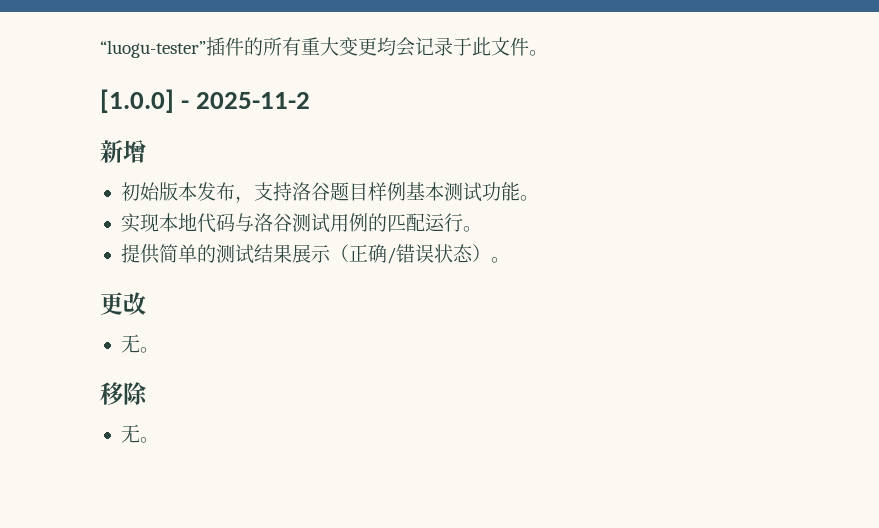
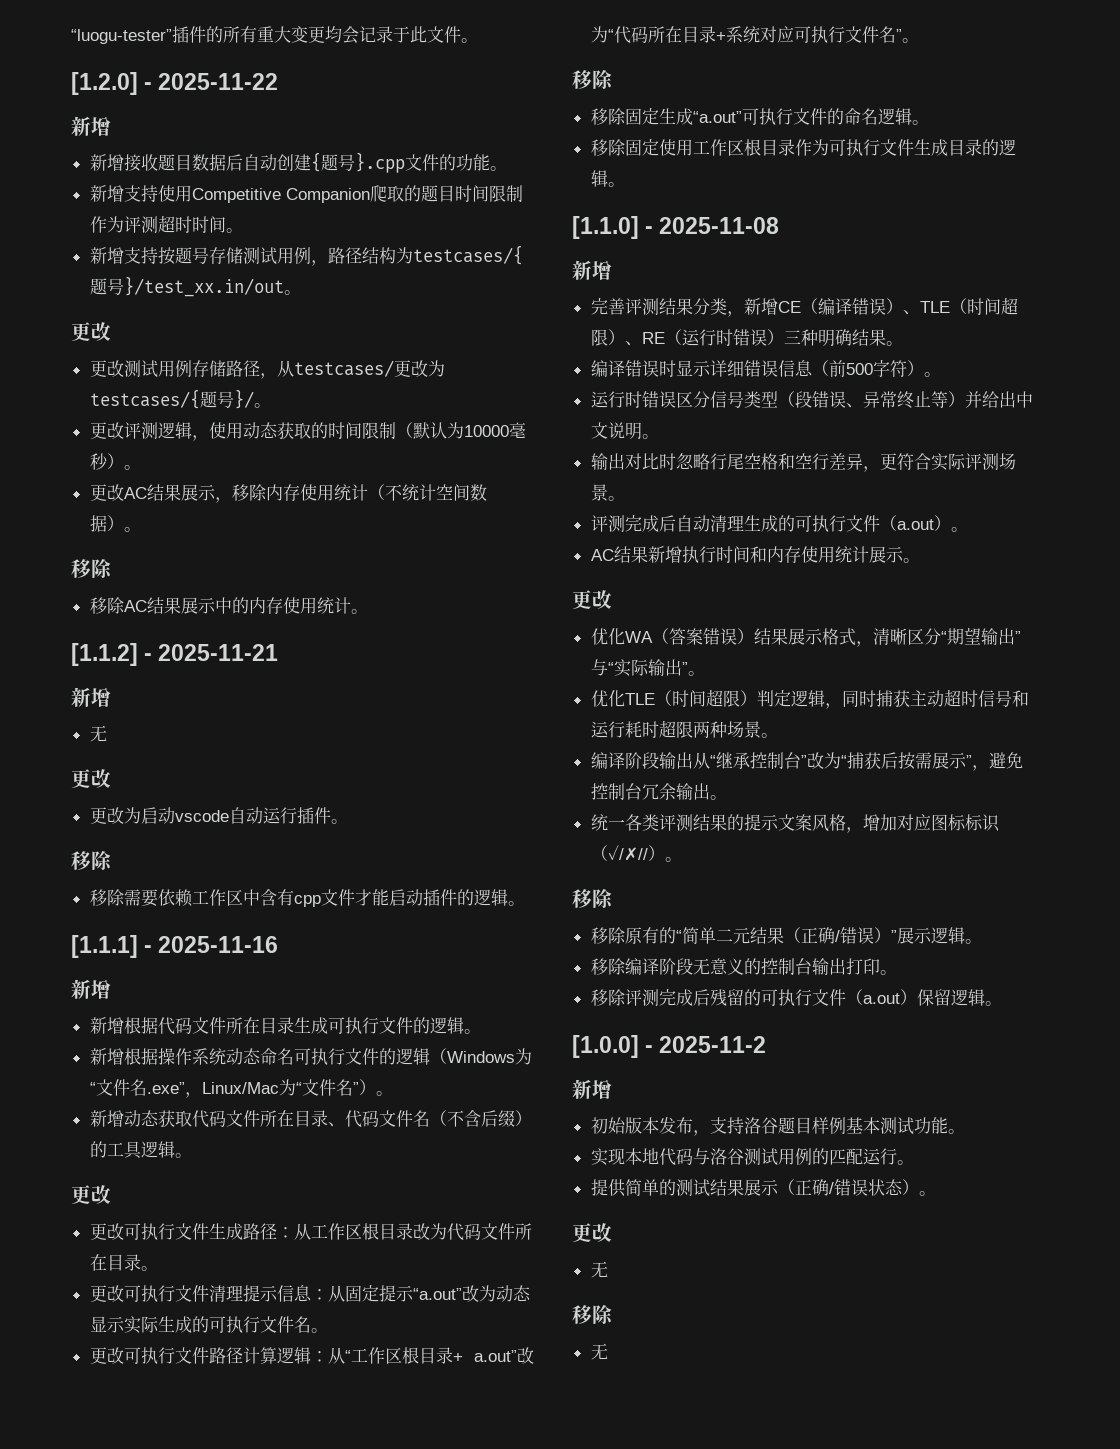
(548, 53) none -> [71,72,279,95] [71,116,111,136] [89,152,507,173] [89,185,523,203] [89,215,243,233] [89,245,523,266] [89,276,301,297] [71,322,111,341] [89,360,445,379] [89,389,271,409] [89,422,526,441] [89,453,141,470] [89,484,487,503] [89,515,141,532] [71,559,112,579] [89,597,368,614] [71,643,279,666] [71,687,111,707] [89,725,107,742] [71,769,111,788] [89,807,348,824] [71,851,112,871] [89,889,525,907] [71,935,279,958] [71,979,111,999] [89,1017,481,1035] [89,1048,532,1065] [89,1079,393,1098] [89,1110,532,1128] [89,1141,192,1159] [71,1185,111,1204] [89,1223,532,1241] [89,1254,158,1271] [89,1285,531,1302] [89,1316,328,1334] [89,1347,534,1364] [590,26,919,44] [572,70,613,90] [590,108,929,125] [590,139,1016,156] [590,170,625,187] [572,216,780,239] [572,260,612,280] [590,297,1018,317] [590,329,903,347] [590,360,941,377] [590,391,1033,409] [590,422,659,440] [590,453,1016,472] [590,484,625,501] [590,515,968,532] [590,546,920,563] [572,590,612,609] [590,627,1021,647] [590,659,705,677] [590,689,1029,709] [590,720,778,738] [590,752,1023,771] [590,783,727,800] [590,814,1000,833] [590,845,682,862] [572,889,613,909] [590,927,982,944] [590,958,897,975] [590,989,1002,1006] // [1.2.0] - 2025-11-22 // 新增 // 新增接收题目数据后自动创建{题号}.cpp文件的功能。 // 新增支持使用Competitive Companion爬取的题目时间限制作为评测超时时间。 // 新增支持按题号存储测试用例，路径结构为testcases/{题号}/test_xx.in/out。 // 更改 // 更改测试用例存储路径，从testcases/更改为testcases/{题号}/。 // 更改评测逻辑，使用动态获取的时间限制（默认为10000毫秒）。 // 更改AC结果展示，移除内存使用统计（不统计空间数据）。 // 移除 // 移除AC结果展示中的内存使用统计。 // [1.1.2] - 2025-11-21 // 新增 // 无 // 更改 // 更改为启动vscode自动运行插件。 // 移除 // 移除需要依赖工作区中含有cpp文件才能启动插件的逻辑。 // [1.1.1] - 2025-11-16 // 新增 // 新增根据代码文件所在目录生成可执行文件的逻辑。 // 新增根据操作系统动态命名可执行文件的逻辑（Windows为“文件名.exe”，Linux/Mac为“文件名”）。 // 新增动态获取代码文件所在目录、代码文件名（不含后缀）的工具逻辑。 // 更改 // 更改可执行文件生成路径：从工作区根目录改为代码文件所在目录。 // 更改可执行文件清理提示信息：从固定提示“a.out”改为动态显示实际生成的可执行文件名。 // 更改可执行文件路径计算逻辑：从“工作区根目录+ a.out”改为“代码所在目录+系统对应可执行文件名”。 // 移除 // 移除固定生成“a.out”可执行文件的命名逻辑。 // 移除固定使用工作区根目录作为可执行文件生成目录的逻辑。 // [1.1.0] - 2025-11-08 // 新增 // 完善评测结果分类，新增CE（编译错误）、TLE（时间超限）、RE（运行时错误）三种明确结果。 // 编译错误时显示详细错误信息（前500字符）。 // 运行时错误区分信号类型（段错误、异常终止等）并给出中文说明。 // 输出对比时忽略行尾空格和空行差异，更符合实际评测场景。 // 评测完成后自动清理生成的可执行文件（a.out）。 // AC结果新增执行时间和内存使用统计展示。 // 更改 // 优化WA（答案错误）结果展示格式，清晰区分“期望输出”与“实际输出”。 // 优化TLE（时间超限）判定逻辑，同时捕获主动超时信号和运行耗时超限两种场景。 // 编译阶段输出从“继承控制台”改为“捕获后按需展示”，避免控制台冗余输出。 // 统一各类评测结果的提示文案风格，增加对应图标标识（✓/✗//）。 // 移除 // 移除原有的“简单二元结果（正确/错误）”展示逻辑。 // 移除编译阶段无意义的控制台输出打印。 // 移除评测完成后残留的可执行文件（a.out）保留逻辑。
[139,347,159,353] 。 -> (608, 1269) none
[139,437,159,443] 。 -> (608, 1351) none

